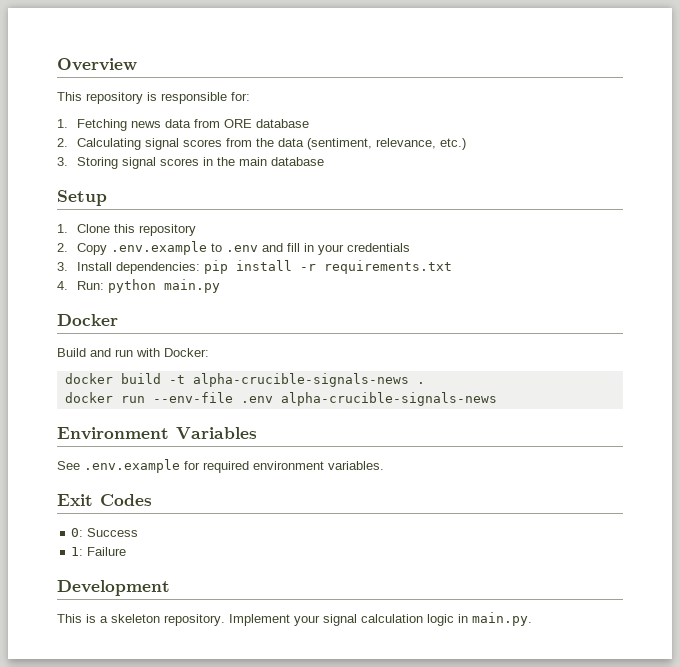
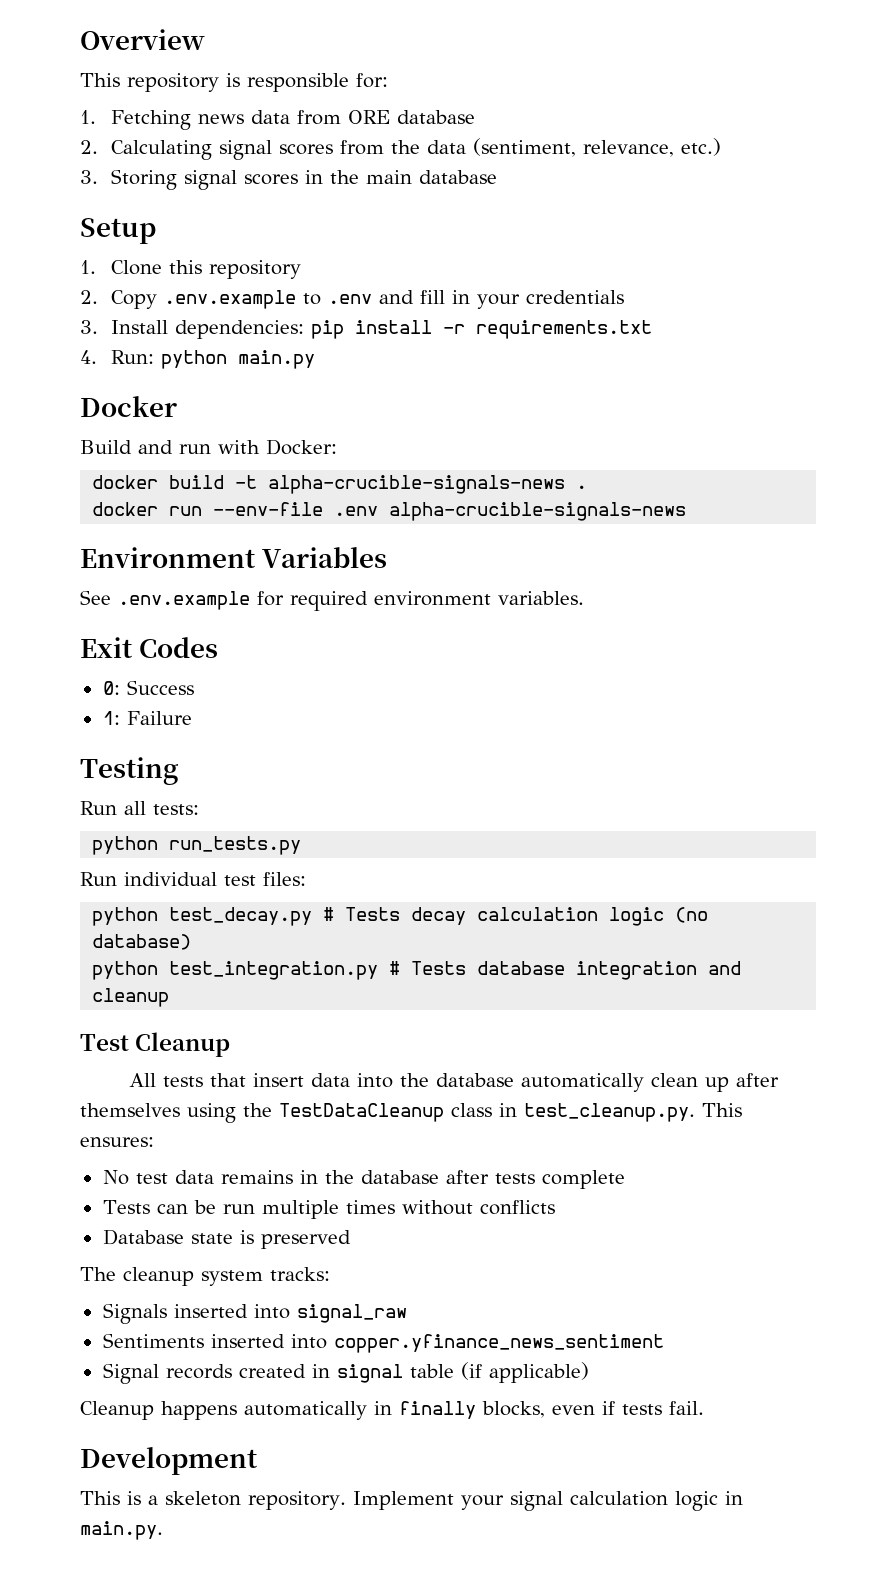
(127, 551) none -> [80,757,179,785] [80,801,199,815] [92,836,302,855] [80,872,306,886] [92,907,709,926] [92,934,192,950] [92,961,742,980] [92,988,170,1007] [80,1032,231,1057] [129,1073,780,1092] [80,1103,742,1123] [80,1137,154,1147] [102,1170,625,1189] [102,1200,555,1219] [102,1229,351,1249] [80,1267,330,1286] [102,1303,407,1324] [102,1333,664,1353] [102,1362,589,1384] [80,1401,704,1420] // Testing // Run all tests: // python run_tests.py // Run individual test files: // python test_decay.py # Tests decay calculation logic (no database) // python test_integration.py # Tests database integration and cleanup // Test Cleanup // All tests that insert data into the database automatically clean up after themselves using the TestDataCleanup class in test_cleanup.py. This ensures: // No test data remains in the database after tests complete // Tests can be run multiple times without conflicts // Database state is preserved // The cleanup system tracks: // Signals inserted into signal_raw // Sentiments inserted into copper.yfinance_news_sentiment // Signal records created in signal table (if applicable) // Cleanup happens automatically in finally blocks, even if tests fail.

